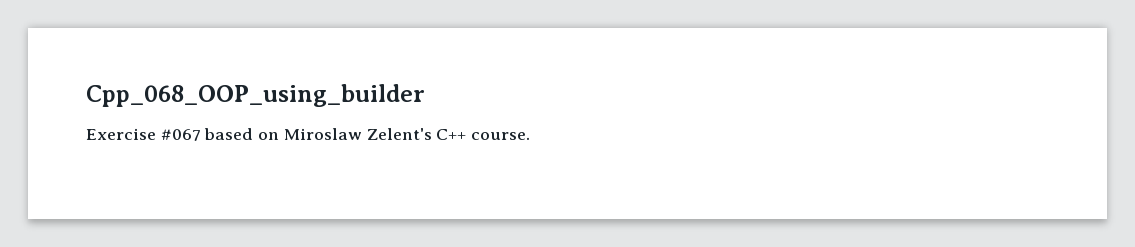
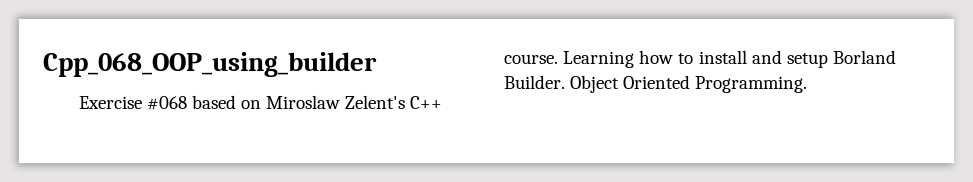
[160,129,201,141] #067 -> [146,96,187,110] #068
(531, 136) none -> [563,50,896,68] [504,75,808,93] Learning how to install and setup Borland Builder. Object Oriented Programming.

